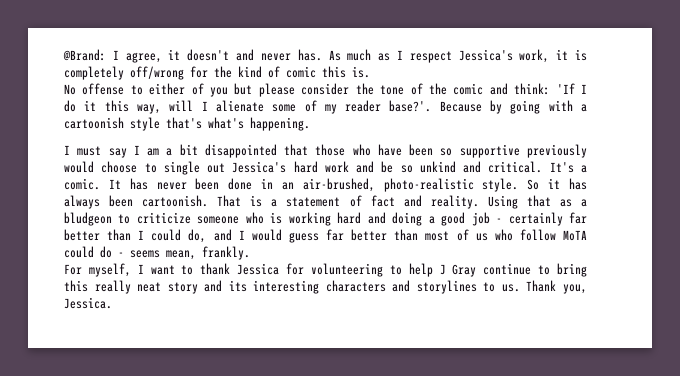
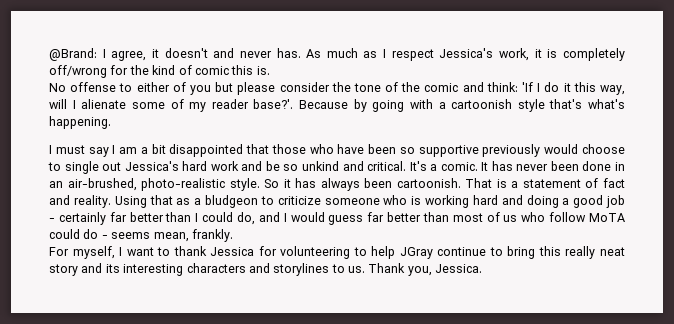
[439,264,477,277] J Gray -> [399,247,433,259] JGray

